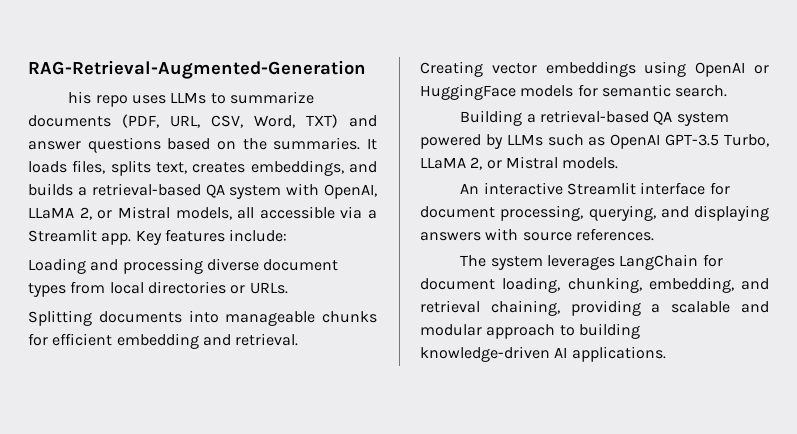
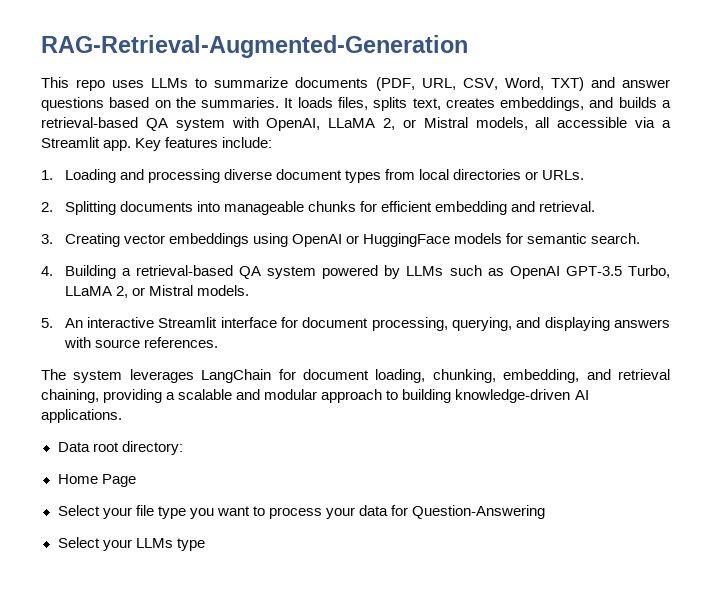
[68,91,92,104] his -> [41,77,69,88] This
(288, 235) none -> [41,170,53,180] 1.
(288, 288) none -> [41,202,53,212] 2.
(299, 339) none -> [41,234,53,244] 3.
(728, 91) none -> [41,266,53,276] 4.
(619, 163) none -> [41,318,53,328] 5.
(666, 354) none -> [57,441,183,455] [57,474,136,487] [57,505,546,519] [57,537,205,551] // Data root directory: // Home Page // Select your file type you want to process your data for Question-Answering // Select your LLMs type

